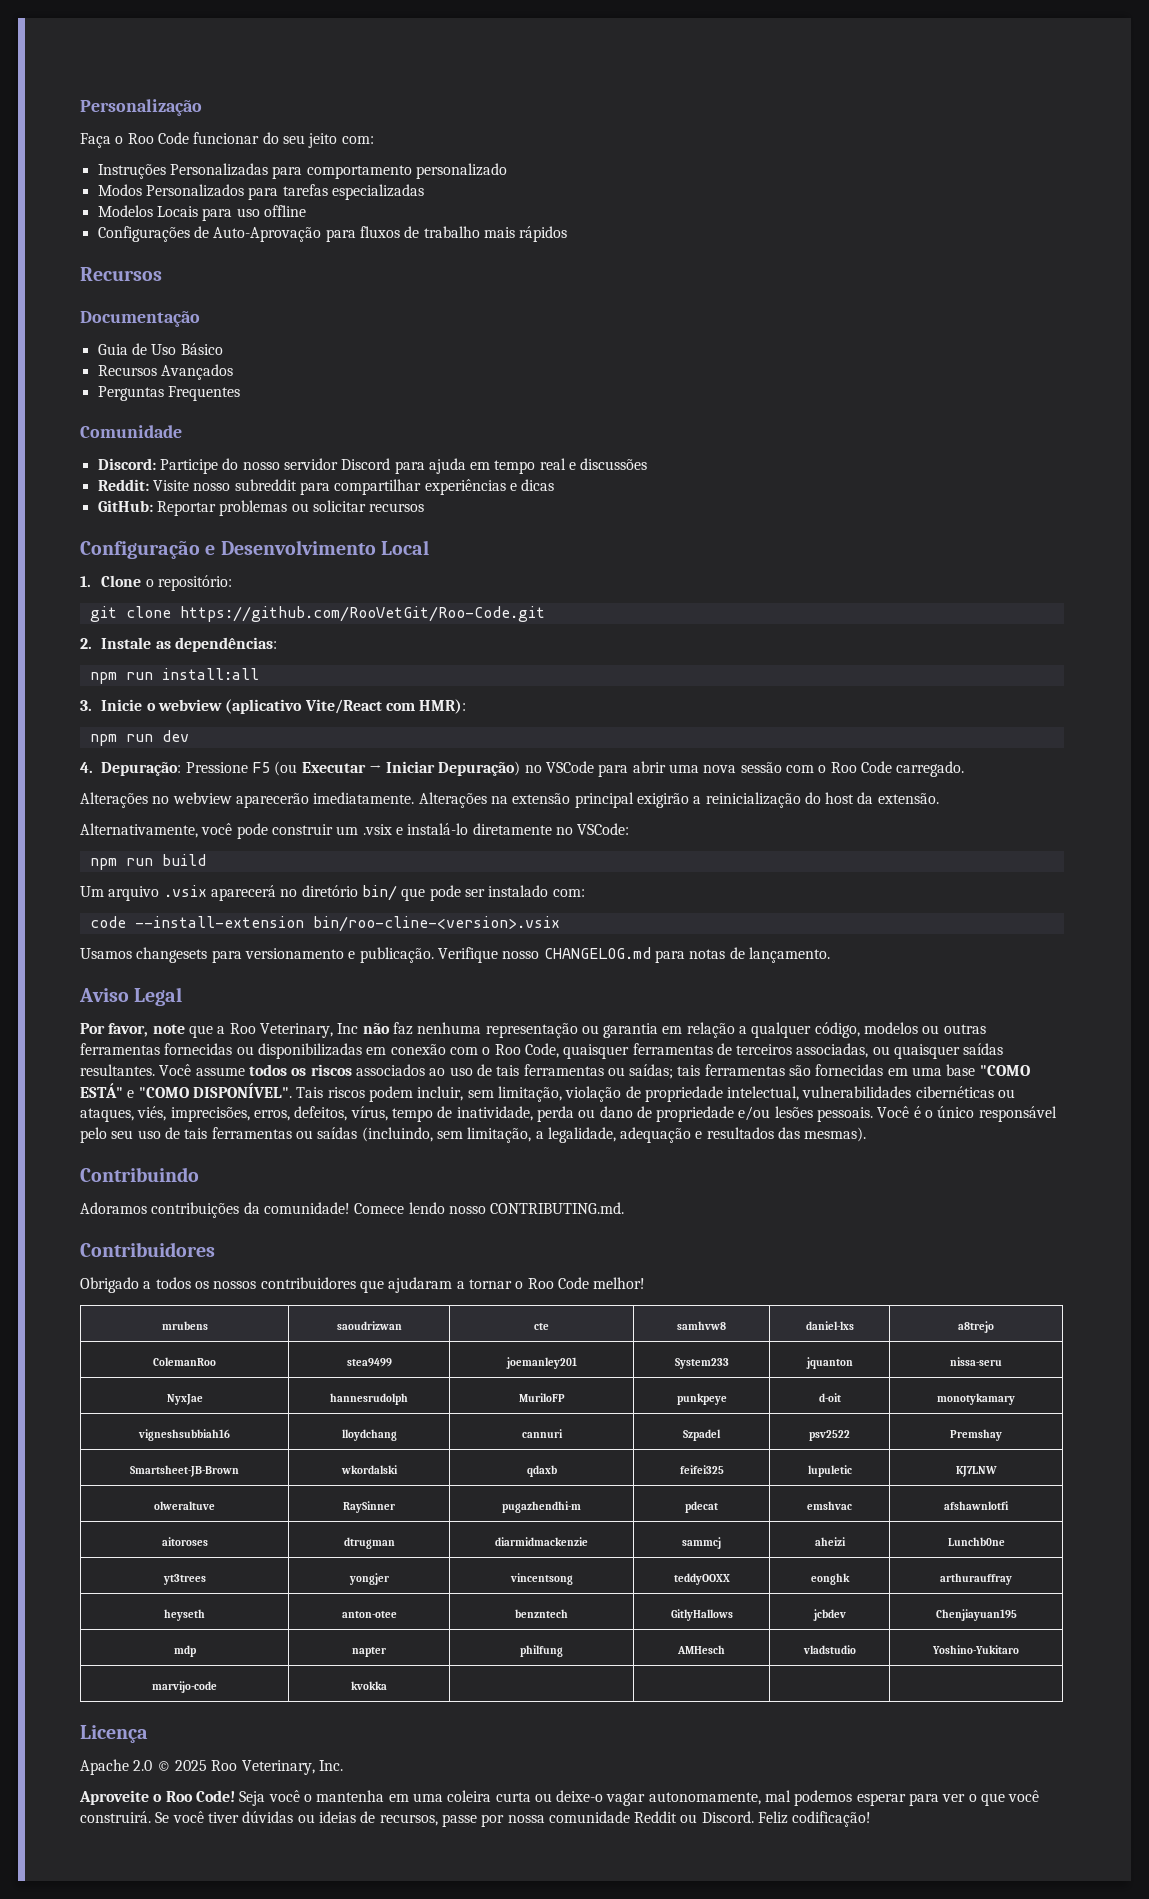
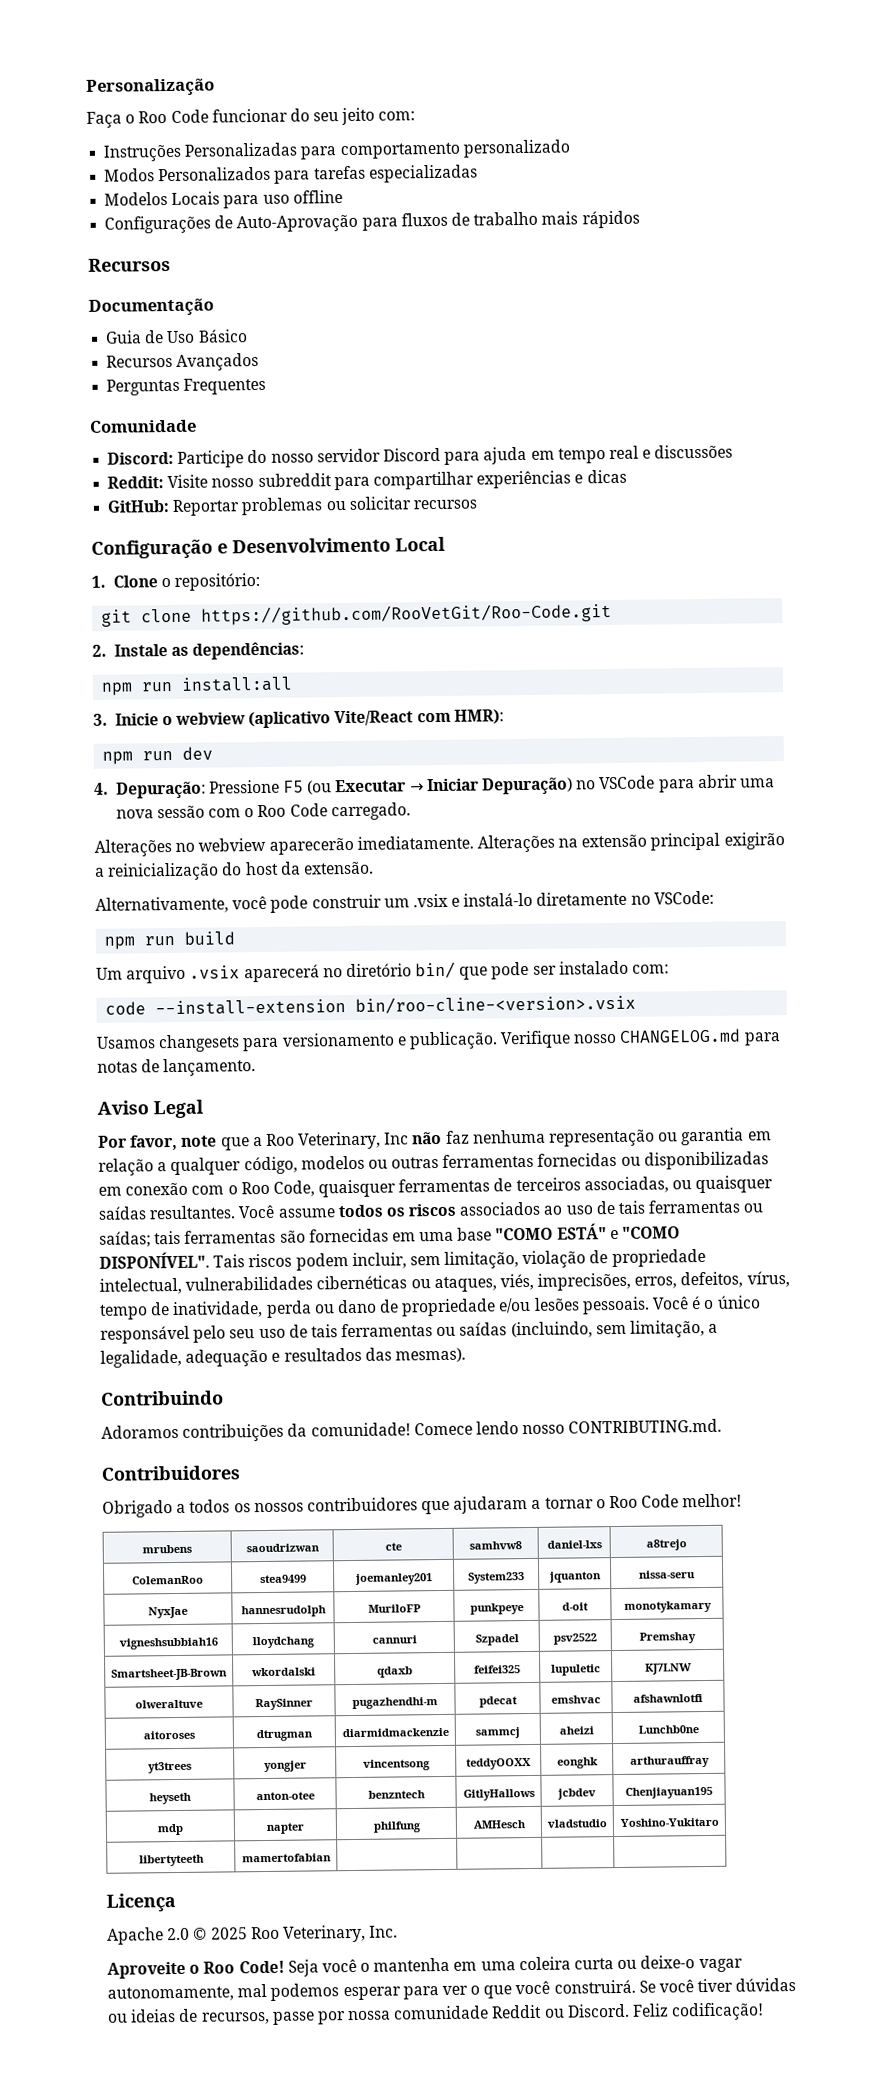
[152,1681,217,1693] [351,1681,387,1690] marvijo-code | kvokka -> [138,1854,205,1867] [241,1853,332,1863] libertyteeth | mamertofabian

